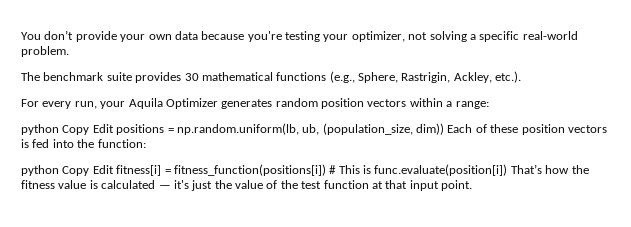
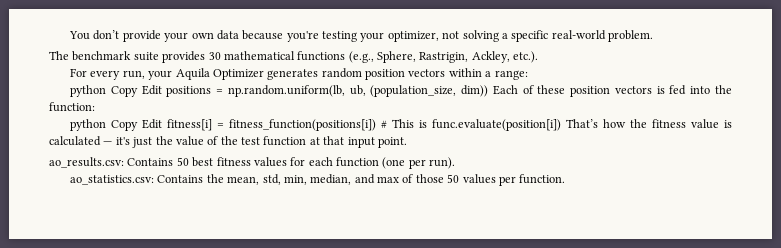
(472, 185) none -> [49,157,456,169] [70,174,566,186] // ao_results.csv: Contains 50 best fitness values for each function (one per run). // ao_statistics.csv: Contains the mean, std, min, median, and max of those 50 values per function.

